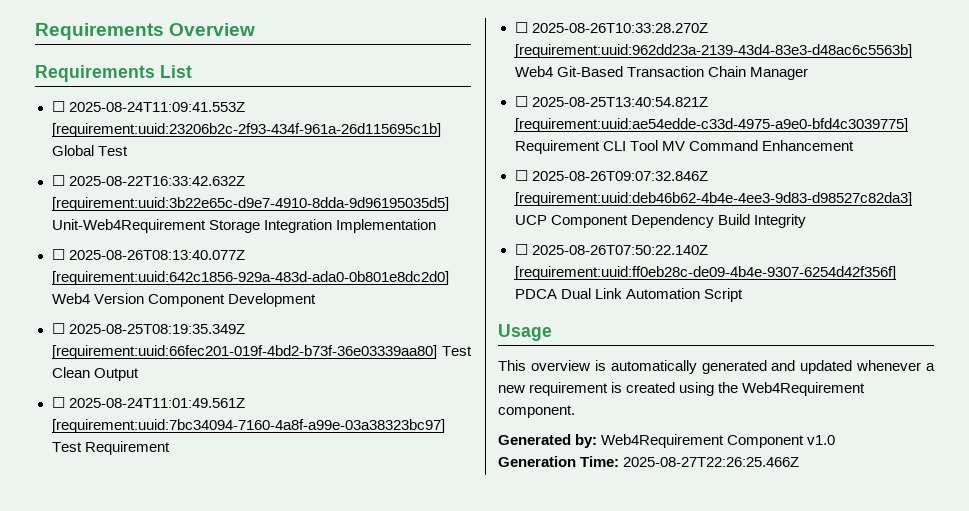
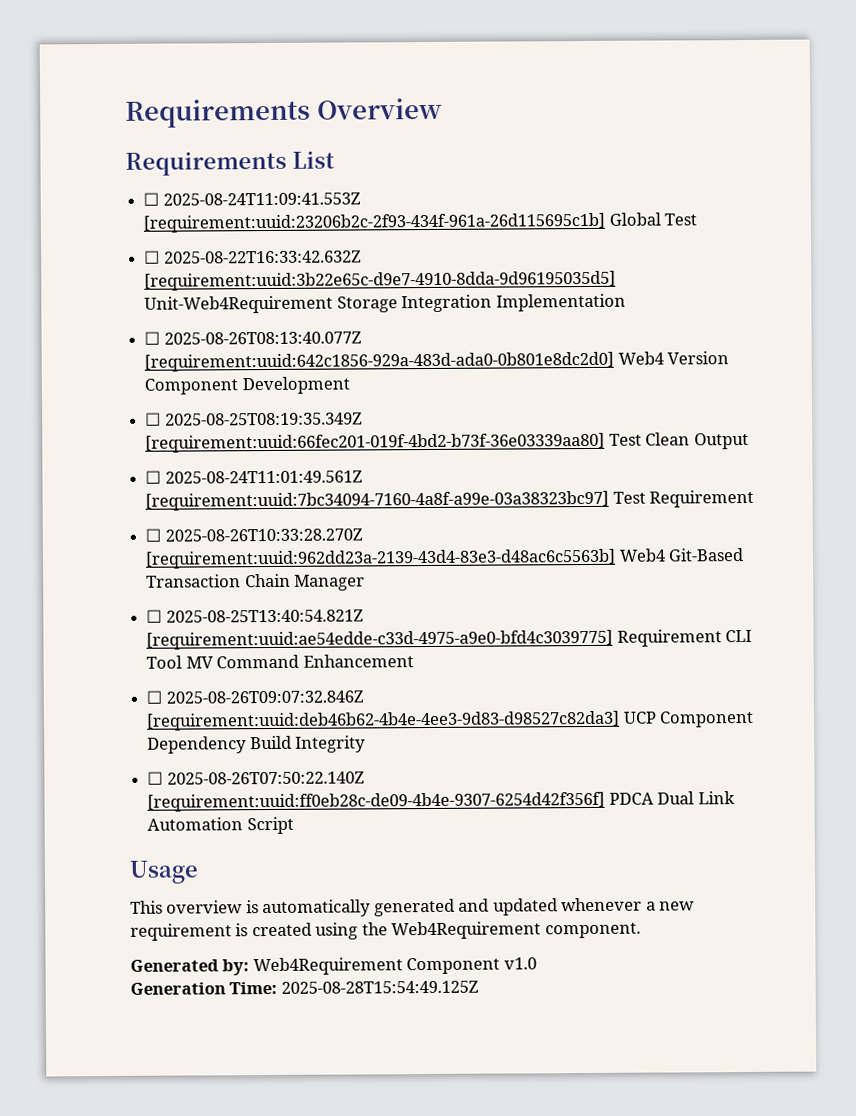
[623,457,800,467] 2025-08-27T22:26:25.466Z -> [280,980,479,994] 2025-08-28T15:54:49.125Z

